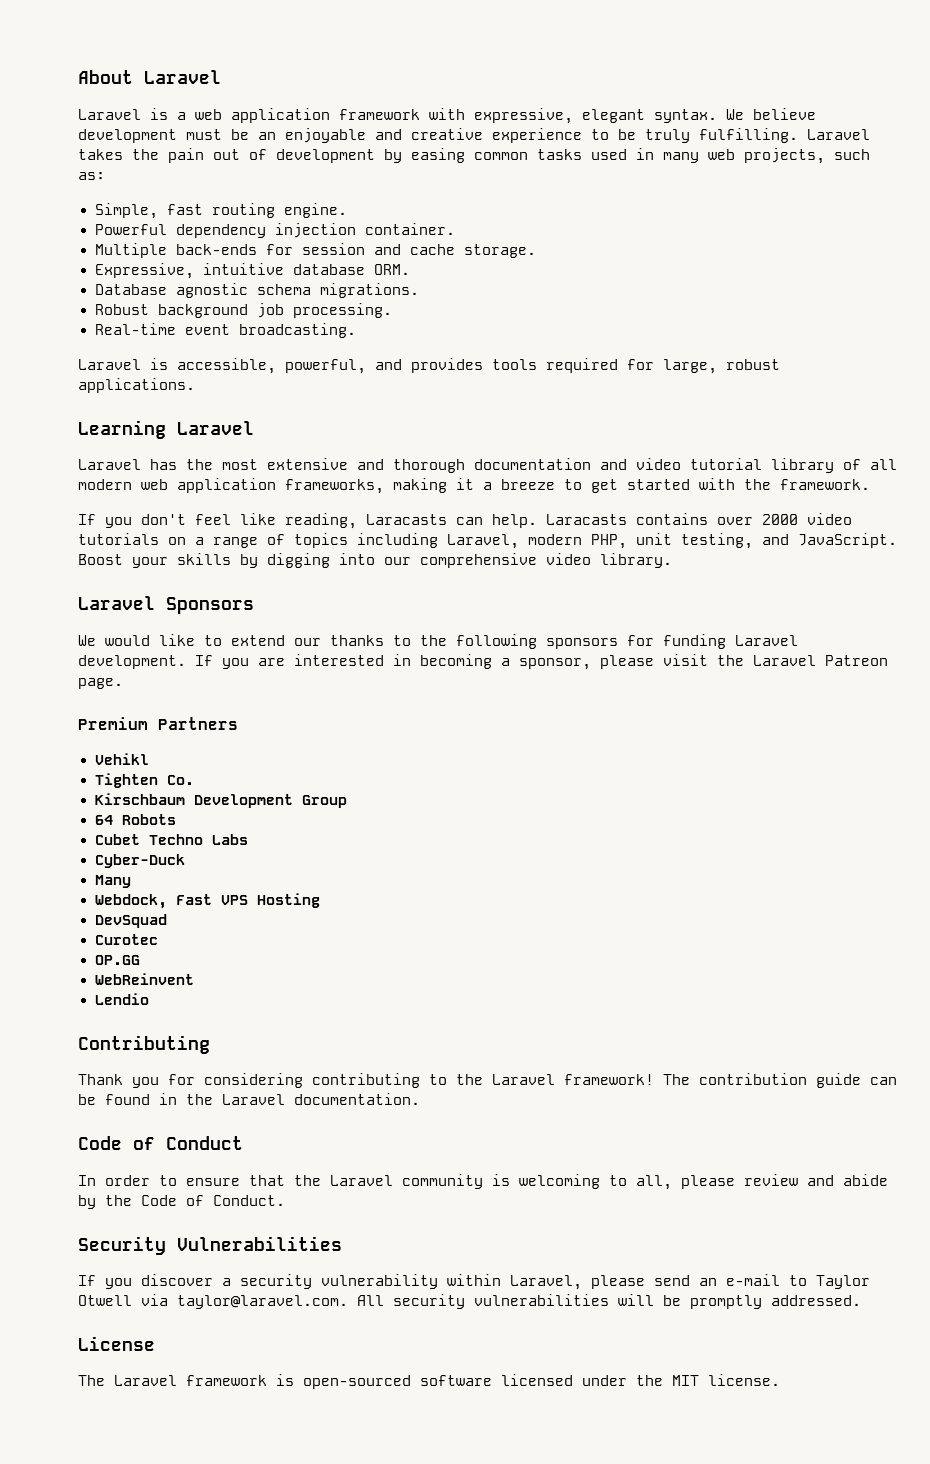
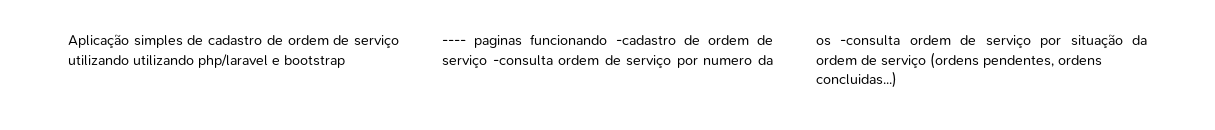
[78,70,221,84] [78,108,816,124] [78,128,870,143] [78,148,870,164] [78,172,105,180] [94,203,347,219] [94,223,455,238] [94,243,536,258] [94,263,410,279] [94,283,419,298] [94,303,392,318] [94,323,356,338] [78,358,780,374] [78,378,195,393] [78,420,254,439] [78,458,897,473] [78,478,870,494] [78,513,852,529] [78,533,897,549] [78,553,672,568] [78,596,254,614] [78,634,798,649] [78,654,888,670] [78,678,123,689] [78,717,238,730] [94,753,149,765] [94,773,194,788] [94,793,347,808] [94,814,176,825] [94,834,248,845] [94,854,185,868] [94,875,131,888] [94,893,320,909] [94,914,167,928] [94,934,158,945] [94,955,140,965] [94,973,194,985] [94,993,149,1005] [78,1035,210,1054] [78,1073,897,1088] [78,1093,420,1105] [78,1136,243,1150] [78,1174,888,1190] [78,1195,285,1209] [78,1236,342,1255] [78,1274,870,1290] [78,1294,861,1309] [78,1336,155,1351] [78,1374,780,1389] About Laravel // Laravel is a web application framework with expressive, elegant syntax. We believe development must be an enjoyable and creative experience to be truly fulfilling. Laravel takes the pain out of development by easing common tasks used in many web projects, such as: // Simple, fast routing engine. // Powerful dependency injection container. // Multiple back-ends for session and cache storage. // Expressive, intuitive database ORM. // Database agnostic schema migrations. // Robust background job processing. // Real-time event broadcasting. // Laravel is accessible, powerful, and provides tools required for large, robust applications. // Learning Laravel // Laravel has the most extensive and thorough documentation and video tutorial library of all modern web application frameworks, making it a breeze to get started with the framework. // If you don't feel like reading, Laracasts can help. Laracasts contains over 2000 video tutorials on a range of topics including Laravel, modern PHP, unit testing, and JavaScript. Boost your skills by digging into our comprehensive video library. // Laravel Sponsors // We would like to extend our thanks to the following sponsors for funding Laravel development. If you are interested in becoming a sponsor, please visit the Laravel Patreon page. // Premium Partners // Vehikl // Tighten Co. // Kirschbaum Development Group // 64 Robots // Cubet Techno Labs // Cyber-Duck // Many // Webdock, Fast VPS Hosting // DevSquad // Curotec // OP.GG // WebReinvent // Lendio // Contributing // Thank you for considering contributing to the Laravel framework! The contribution guide can be found in the Laravel documentation. // Code of Conduct // In order to ensure that the Laravel community is welcoming to all, please review and abide by the Code of Conduct. // Security Vulnerabilities // If you discover a security vulnerability within Laravel, please send an e-mail to Taylor Otwell via taylor@laravel.com. All security vulnerabilities will be promptly addressed. // License // The Laravel framework is open-sourced software licensed under the MIT license. -> [68,34,399,48] [68,54,345,68] [442,34,773,48] [442,55,773,68] [816,34,1147,48] [816,52,1102,69] [816,71,897,88] Aplicação simples de cadastro de ordem de serviço utilizando utilizando php/laravel e bootstrap // ---- paginas funcionando -cadastro de ordem de serviço -consulta ordem de serviço por numero da os -consulta ordem de serviço por situação da ordem de serviço (ordens pendentes, ordens concluidas...)

